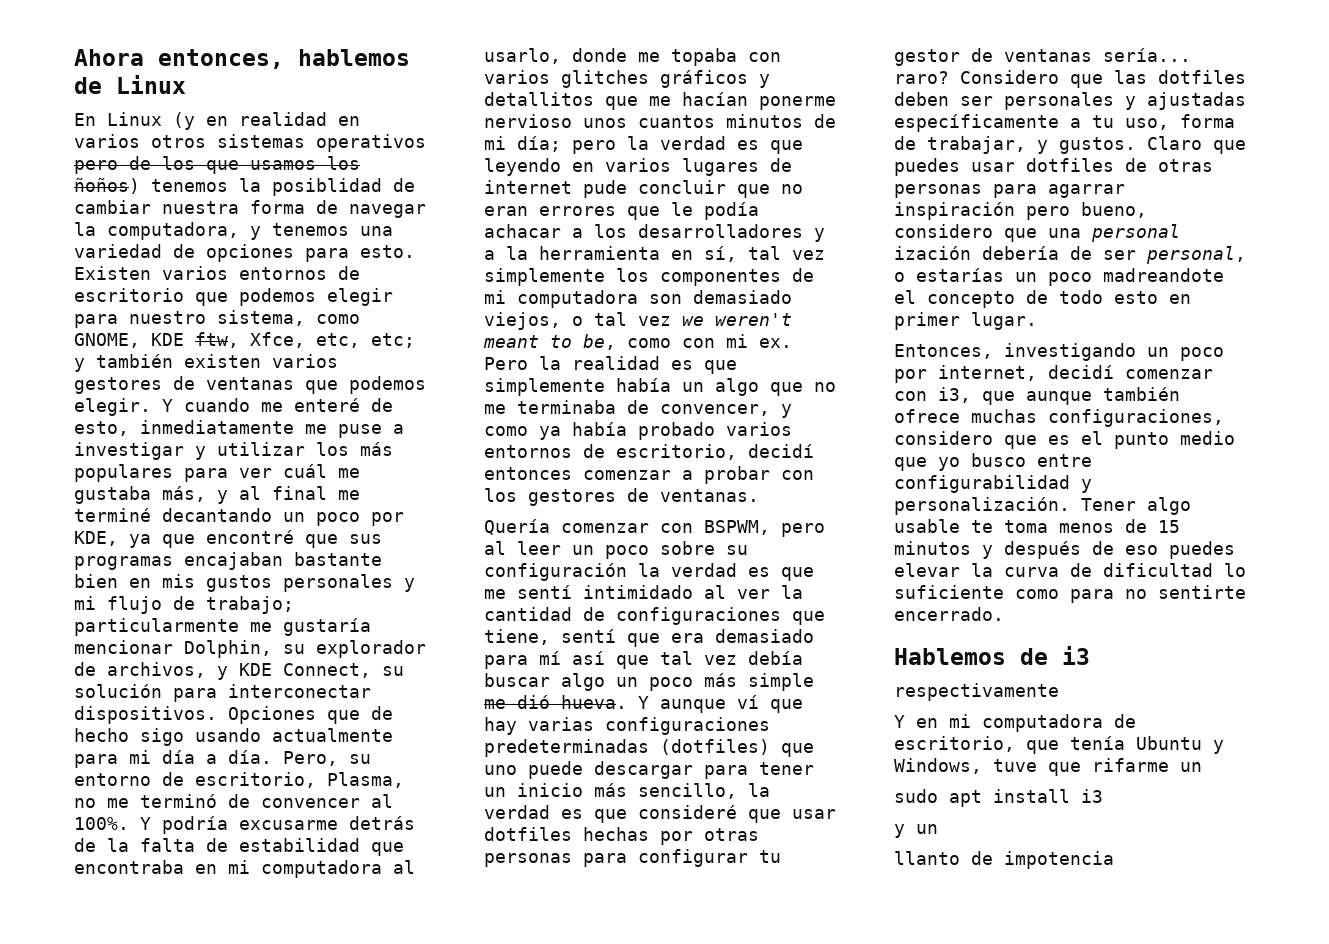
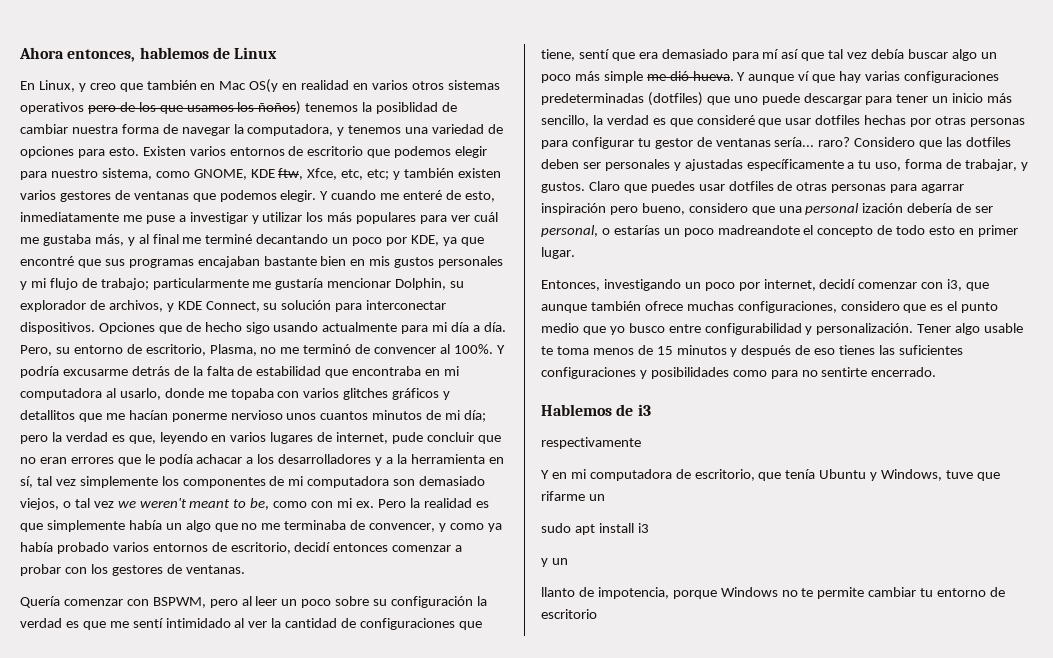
[107,112,195,130] Linux (y -> [38,79,279,93] Linux, y creo que también en Mac OS(y
[770,140,803,154] que -> [128,435,156,444] que,
[484,180,572,194] internet -> [336,432,389,444] internet,
[1169,541,1235,559] [894,563,1246,577] [894,585,1004,599] puedes elevar la curva de dificultad lo suficiente -> [839,345,963,355] [541,367,729,379] tienes las suficientes configuraciones y posibilidades
[1004,851,1114,869] impotencia -> [597,587,1006,599] [541,609,597,619] impotencia, porque Windows no te permite cambiar tu entorno de escritorio

